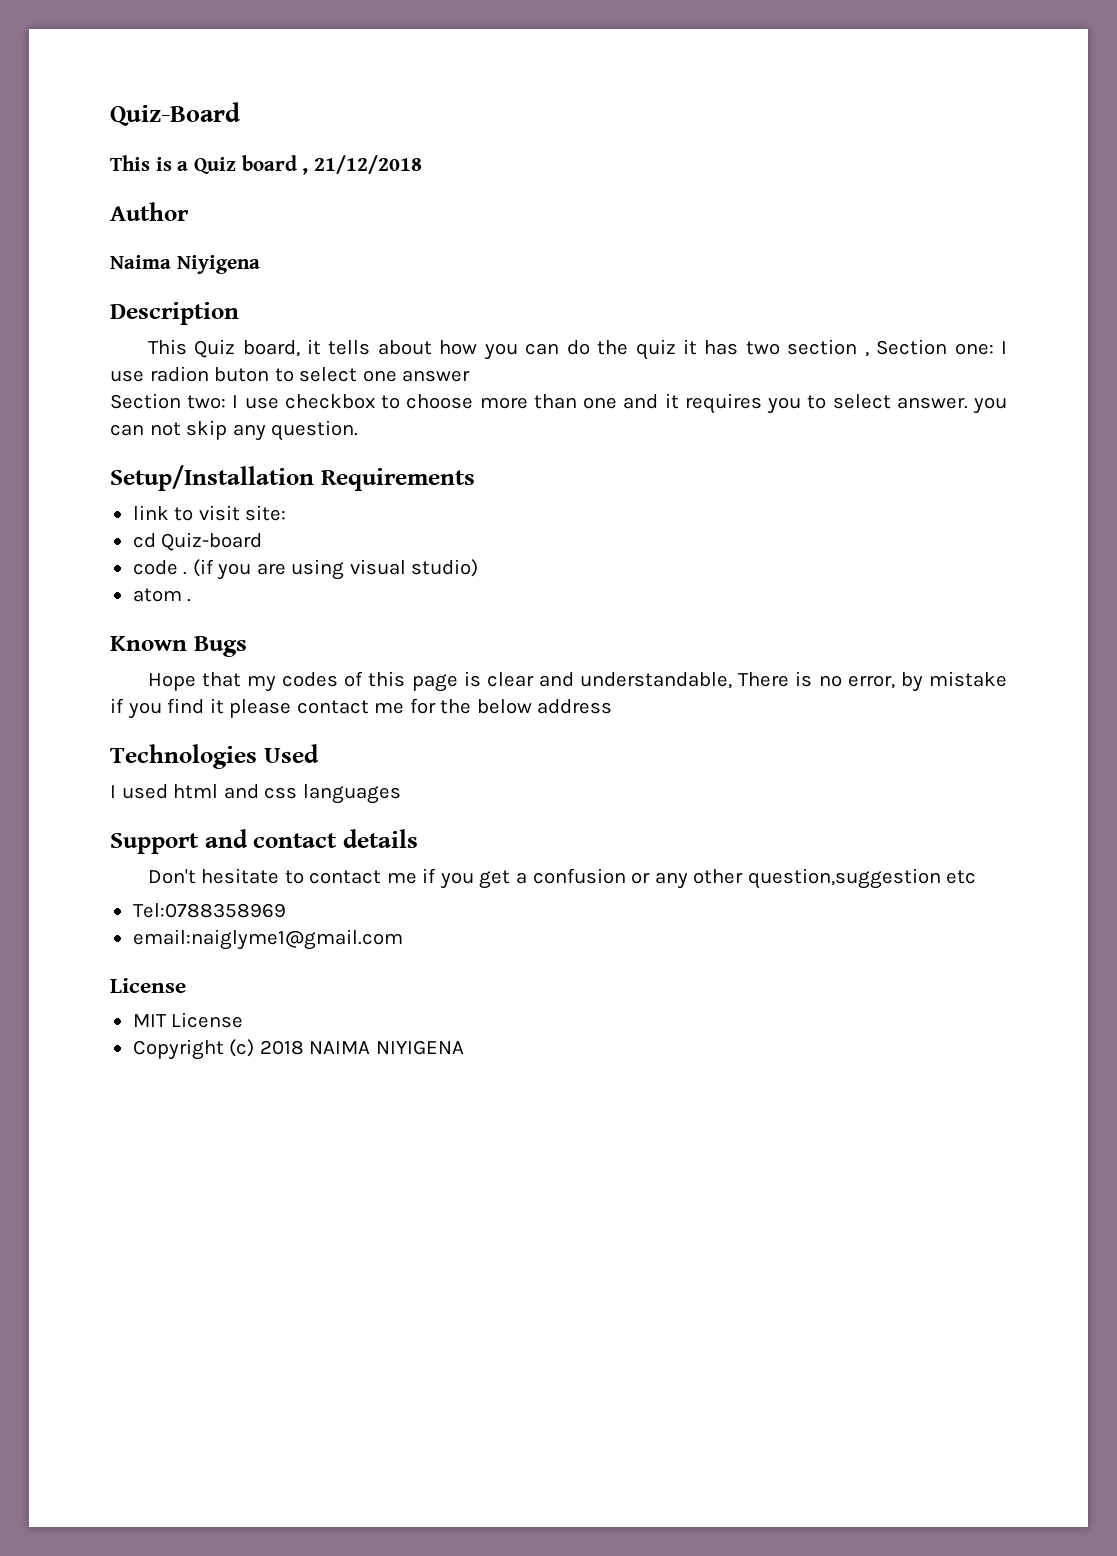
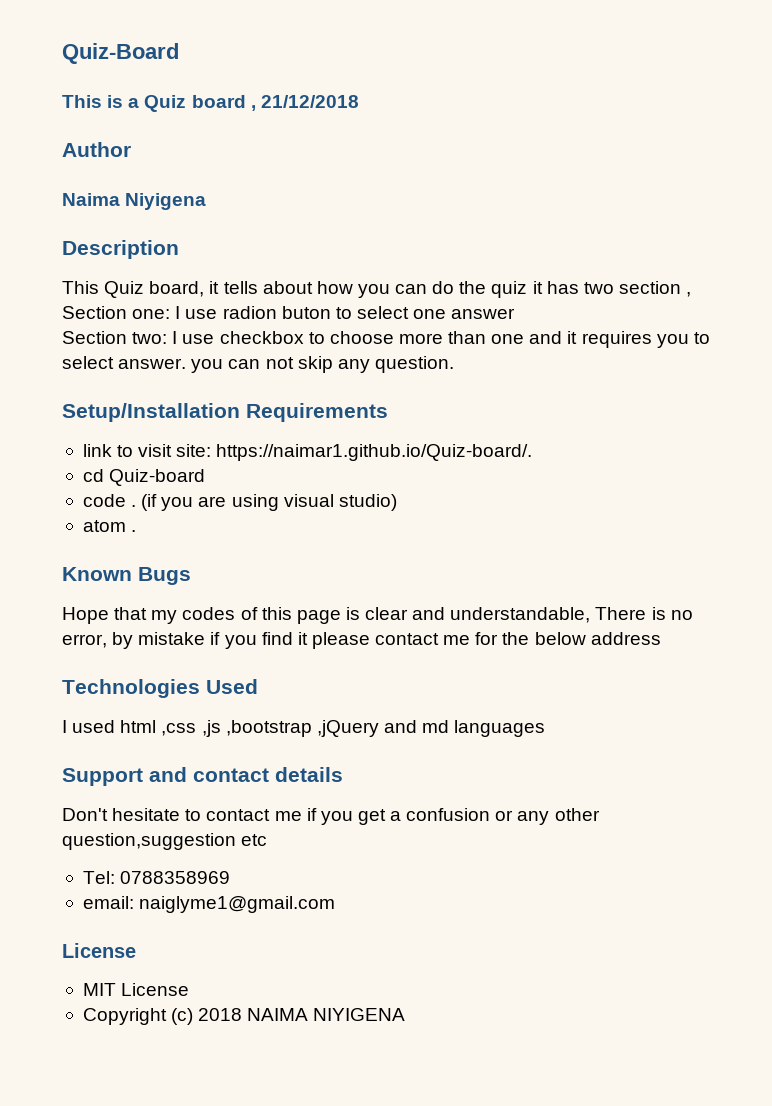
(287, 513) none -> [216,444,533,461] https://naimar1.github.io/Quiz-board/.
[223,784,298,799] and css -> [161,720,450,737] ,css ,js ,bootstrap ,jQuery and md
[132,903,286,918] [132,929,403,950] Tel:0788358969 // email:naiglyme1@gmail.com -> [82,871,231,884] [82,896,336,913] Tel: 0788358969 // email: naiglyme1@gmail.com

